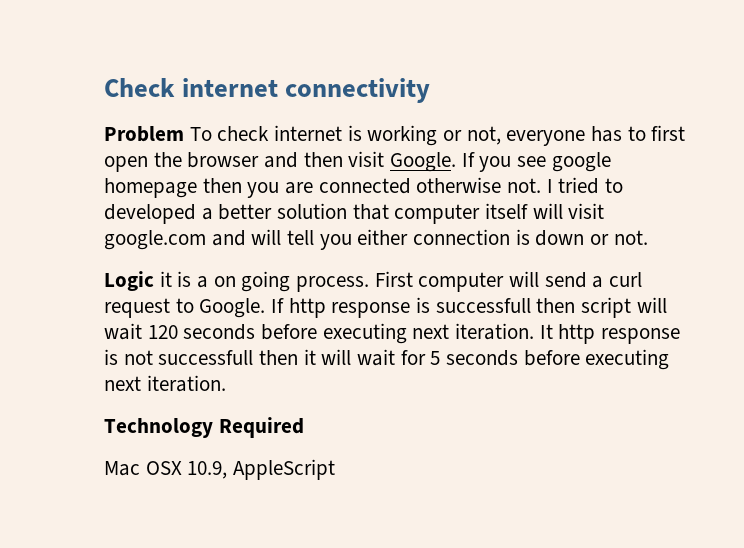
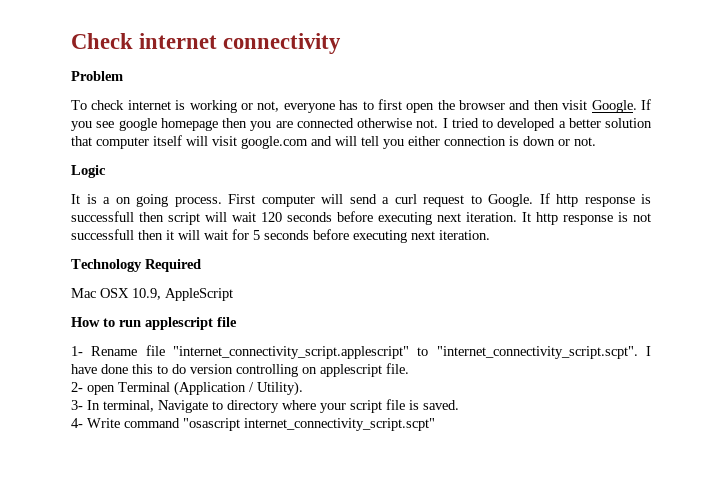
(184, 134) none -> (123, 76) //
[159,271,172,287] it -> [71,194,80,204] // It
(336, 469) none -> [71,317,237,330] [71,345,651,359] [71,363,409,377] [71,381,303,396] [71,399,459,413] [71,418,435,431] // How to run applescript file // 1- Rename file "internet_connectivity_script.applescript" to "internet_connectivity_script.scpt". I have done this to do version controlling on applescript file. // 2- open Terminal (Application / Utility). // 3- In terminal, Navigate to directory where your script file is saved. // 4- Write command "osascript internet_connectivity_script.scpt"

